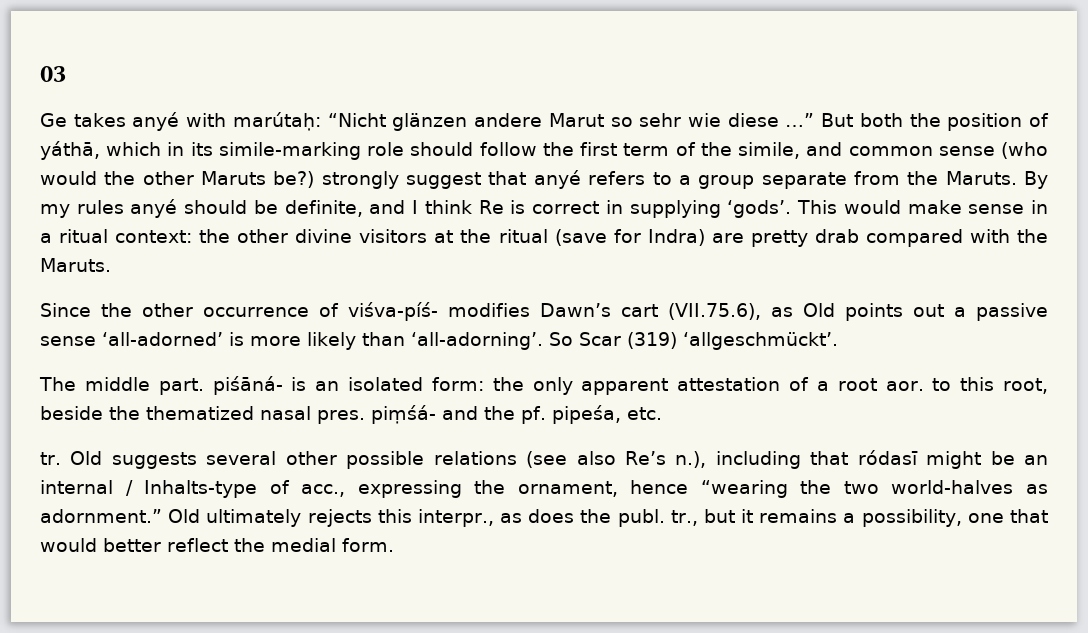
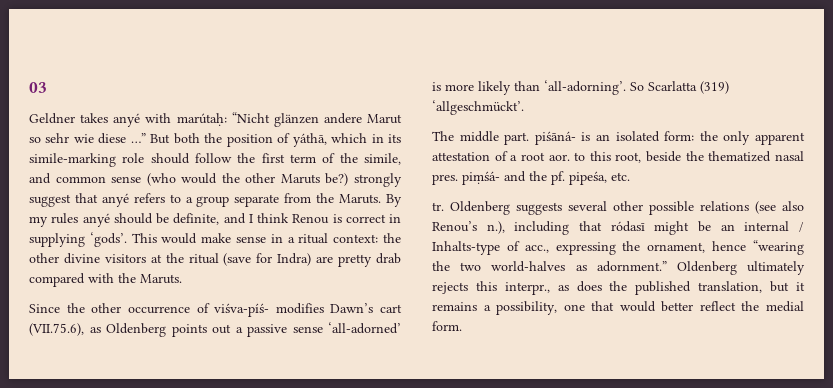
[40,113,67,127] Ge -> [29,113,75,124] Geldner
[478,200,504,214] Re -> [292,214,330,224] Renou
[803,303,835,317] Old -> [106,323,166,337] Oldenberg
[578,332,621,346] Scar -> [648,81,697,91] Scarlatta
[70,451,103,465] Old -> [450,201,510,215] Oldenberg
[624,451,666,465] Re’s -> [432,221,477,232] Renou’s
[168,509,201,523] Old -> [676,261,737,275] Oldenberg
[617,509,698,527] publ. tr., -> [635,281,763,295] published translation,

